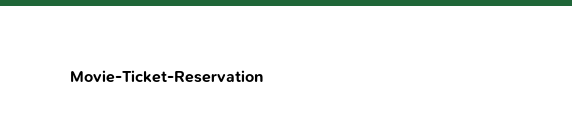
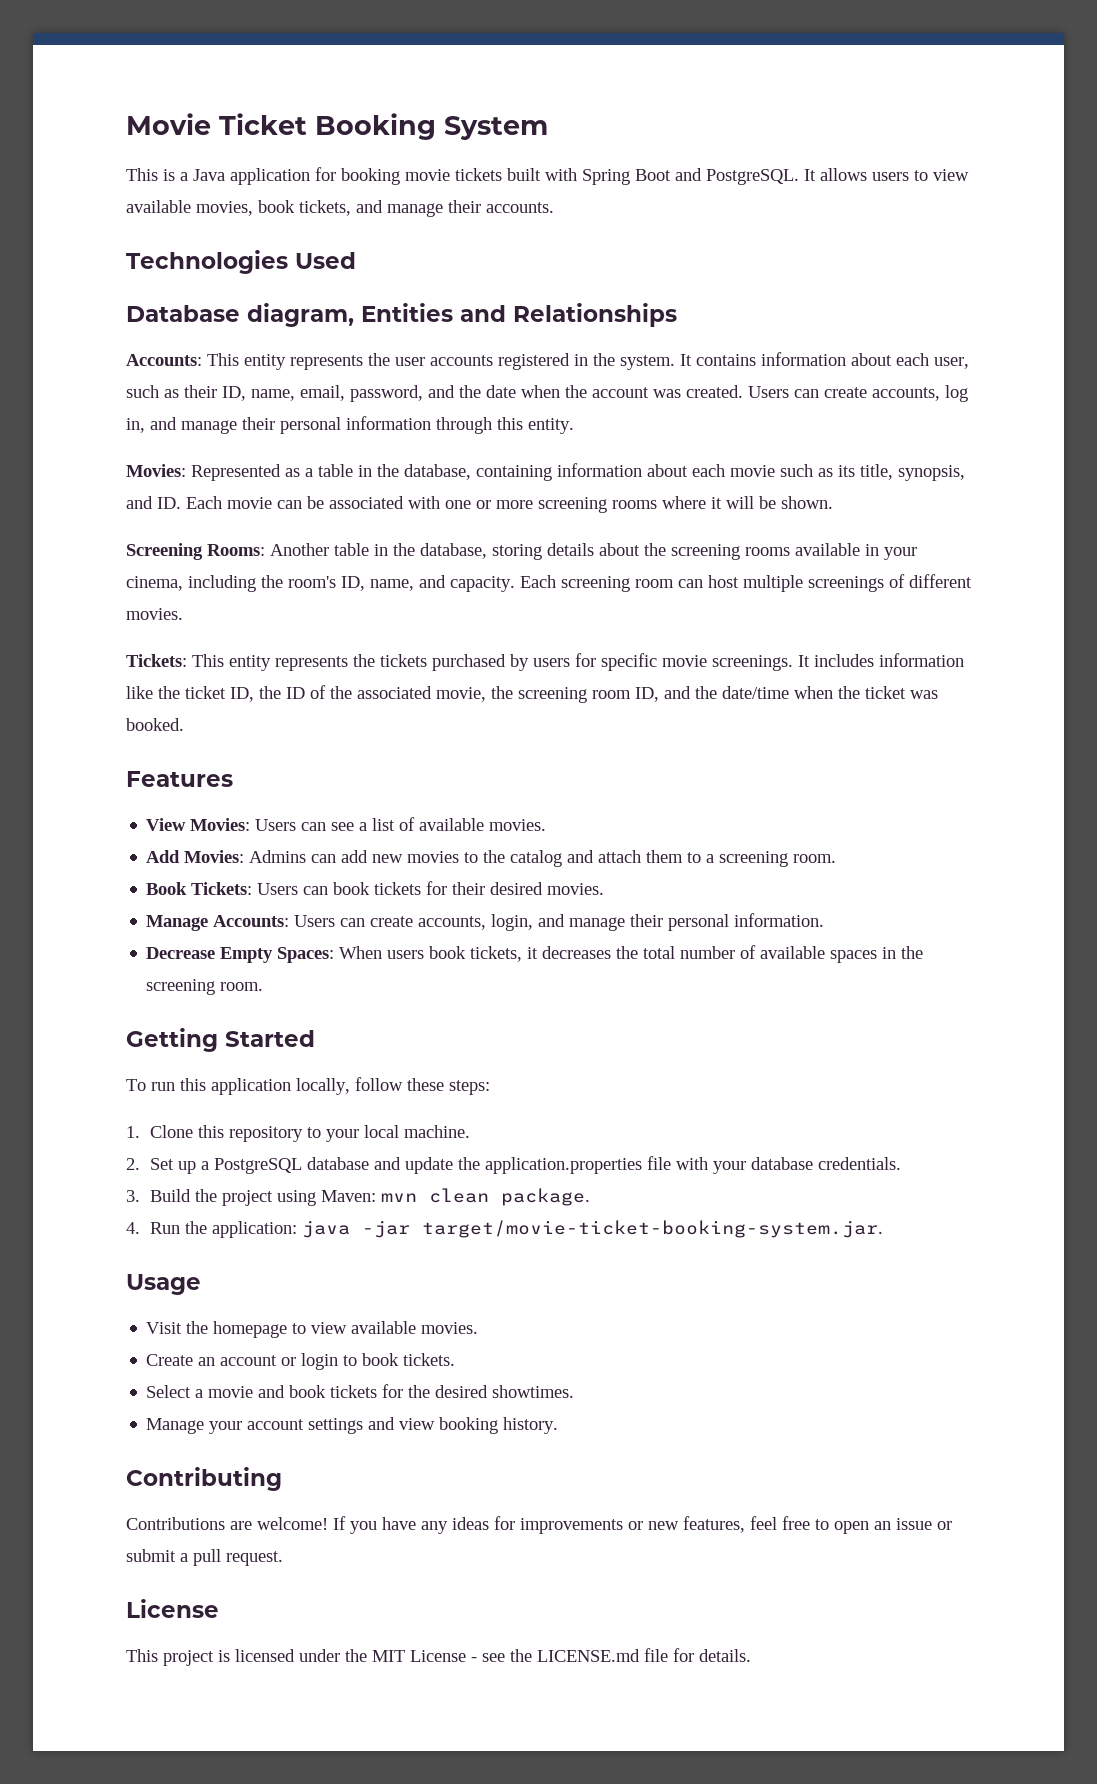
[70,70,263,83] Movie-Ticket-Reservation -> [126,113,548,140] [126,167,969,185] [126,200,554,217] [126,250,356,274] [126,303,677,327] [126,352,969,370] [126,385,968,402] [126,416,574,434] [126,463,965,481] [126,496,833,513] [126,543,917,560] [126,574,972,592] [126,608,183,620] [126,653,964,671] [126,685,938,703] [126,718,184,731] [126,771,233,787] [146,817,547,831] [146,850,837,867] [146,881,605,895] [146,913,825,931] [146,945,924,963] [146,979,264,995] [126,1028,315,1052] [126,1077,490,1095] [126,1125,470,1142] [126,1156,901,1174] [126,1188,590,1206] [126,1220,883,1238] [126,1274,201,1295] [146,1321,479,1338] [146,1353,456,1370] [146,1384,575,1398] [146,1417,559,1434] [126,1467,282,1491] [126,1516,952,1534] [126,1549,283,1566] [126,1599,219,1618] [126,1648,751,1666] Movie Ticket Booking System // This is a Java application for booking movie tickets built with Spring Boot and PostgreSQL. It allows users to view available movies, book tickets, and manage their accounts. // Technologies Used // Database diagram, Entities and Relationships // Accounts: This entity represents the user accounts registered in the system. It contains information about each user, such as their ID, name, email, password, and the date when the account was created. Users can create accounts, log in, and manage their personal information through this entity. // Movies: Represented as a table in the database, containing information about each movie such as its title, synopsis, and ID. Each movie can be associated with one or more screening rooms where it will be shown. // Screening Rooms: Another table in the database, storing details about the screening rooms available in your cinema, including the room's ID, name, and capacity. Each screening room can host multiple screenings of different movies. // Tickets: This entity represents the tickets purchased by users for specific movie screenings. It includes information like the ticket ID, the ID of the associated movie, the screening room ID, and the date/time when the ticket was booked. // Features // View Movies: Users can see a list of available movies. // Add Movies: Admins can add new movies to the catalog and attach them to a screening room. // Book Tickets: Users can book tickets for their desired movies. // Manage Accounts: Users can create accounts, login, and manage their personal information. // Decrease Empty Spaces: When users book tickets, it decreases the total number of available spaces in the screening room. // Getting Started // To run this application locally, follow these steps: // 1. Clone this repository to your local machine. // 2. Set up a PostgreSQL database and update the application.properties file with your database credentials. // 3. Build the project using Maven: mvn clean package. // 4. Run the application: java -jar target/movie-ticket-booking-system.jar. // Usage // Visit the homepage to view available movies. // Create an account or login to book tickets. // Select a movie and book tickets for the desired showtimes. // Manage your account settings and view booking history. // Contributing // Contributions are welcome! If you have any ideas for improvements or new features, feel free to open an issue or submit a pull request. // License // This project is licensed under the MIT License - see the LICENSE.md file for details.

